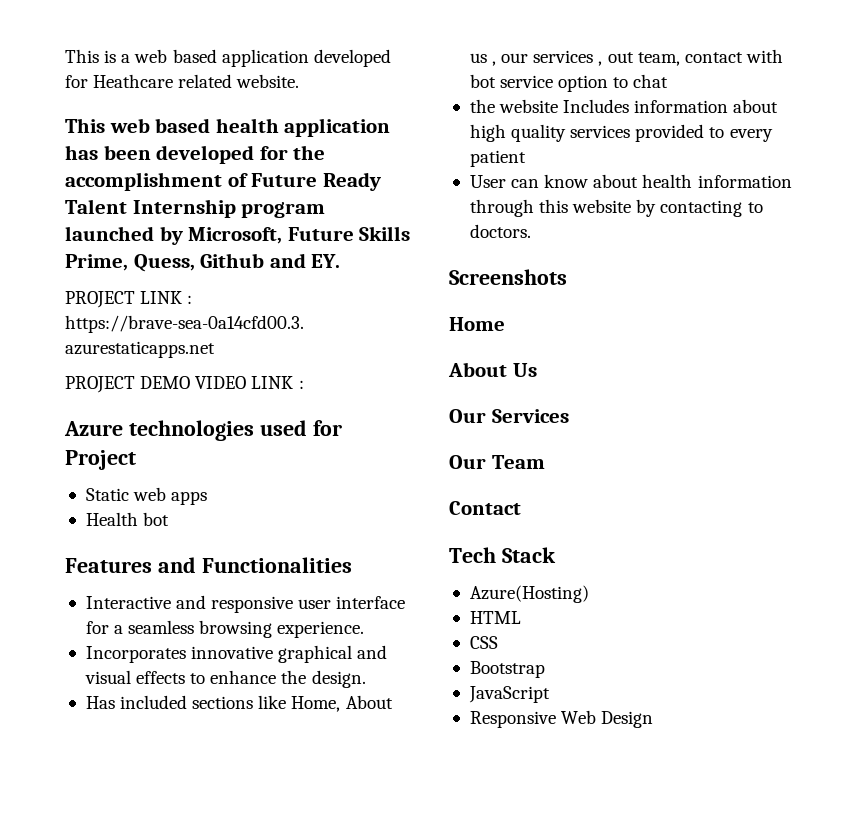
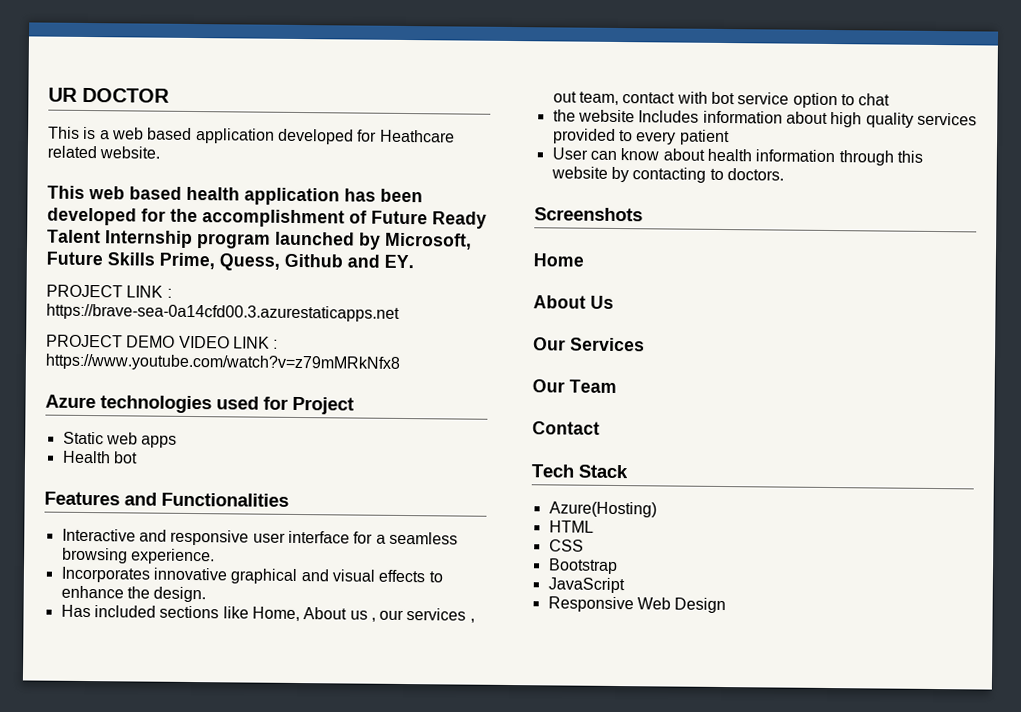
(65, 56) none -> [48,87,170,103] UR DOCTOR //
(304, 384) none -> [45,353,400,372] https://www.youtube.com/watch?v=z79mMRkNfx8

